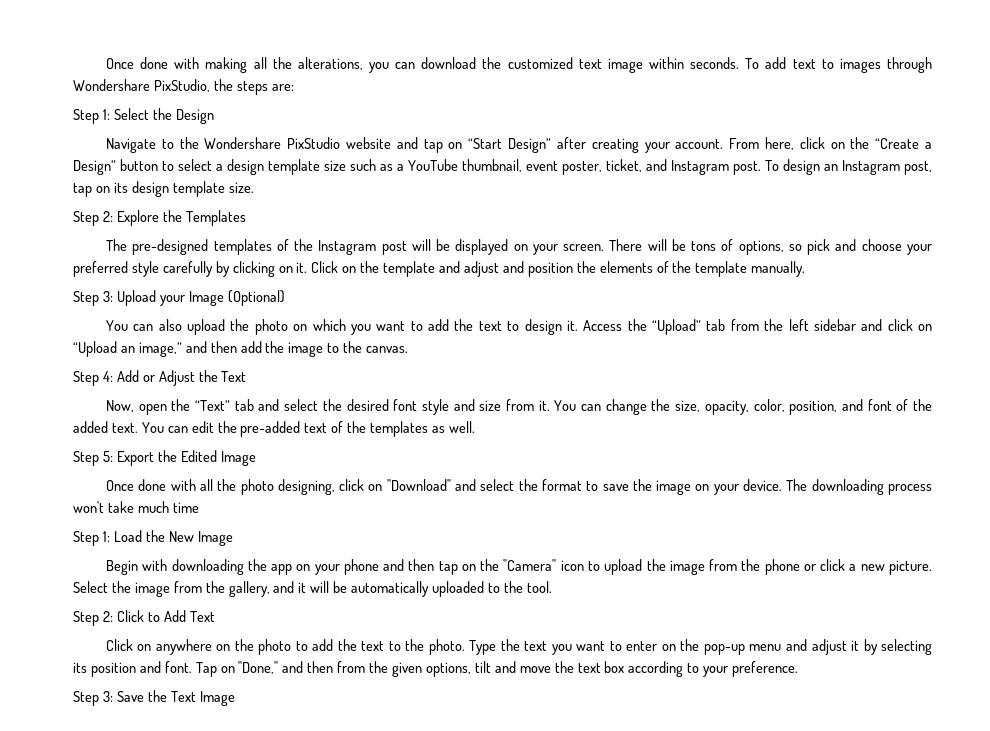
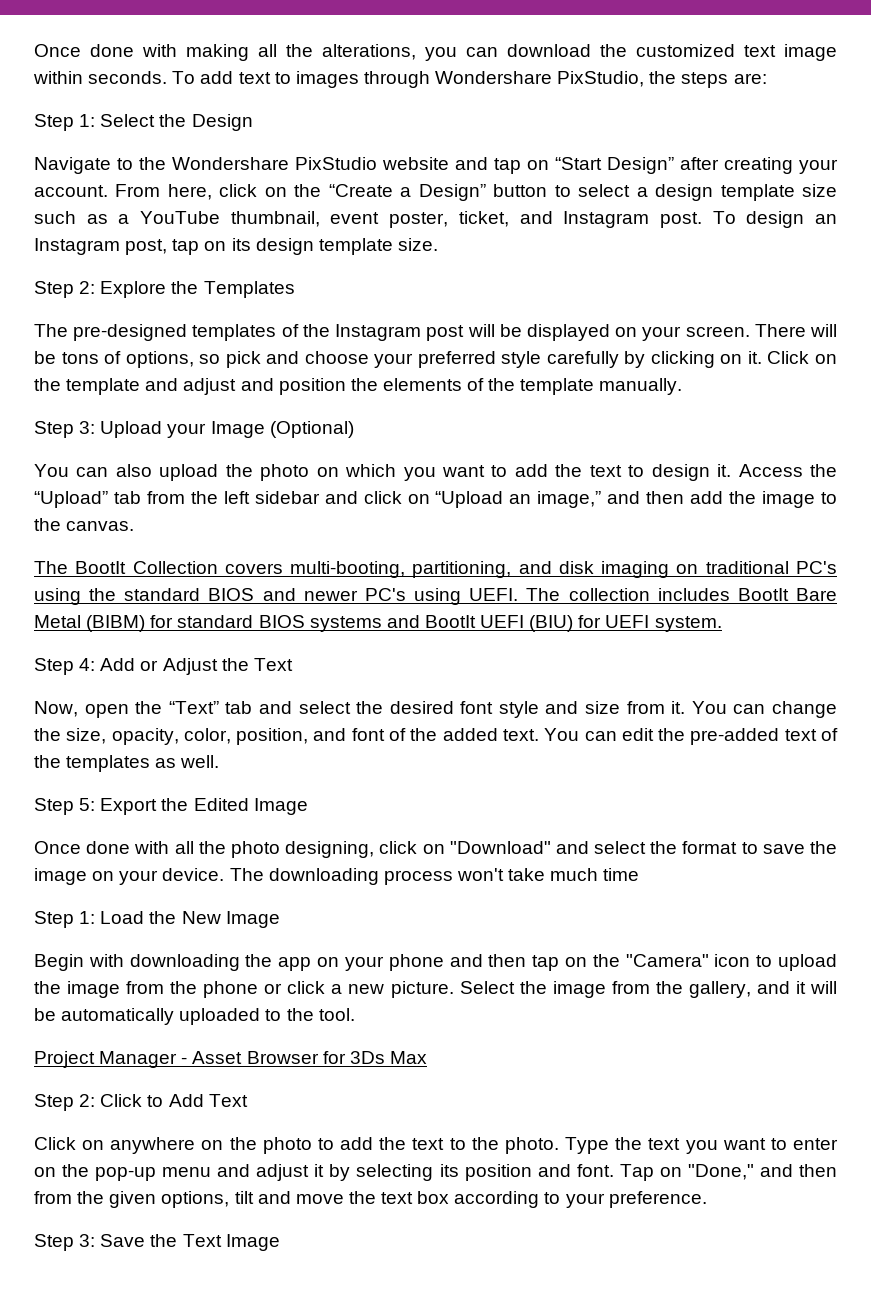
(409, 349) none -> [34,561,837,578] [34,588,837,605] [34,615,722,632] // The BootIt Collection covers multi-booting, partitioning, and disk imaging on traditional PC's using the standard BIOS and newer PC's using UEFI. The collection includes BootIt Bare Metal (BIBM) for standard BIOS systems and BootIt UEFI (BIU) for UEFI system.
(552, 587) none -> [34,1051,427,1068] // Project Manager - Asset Browser for 3Ds Max

